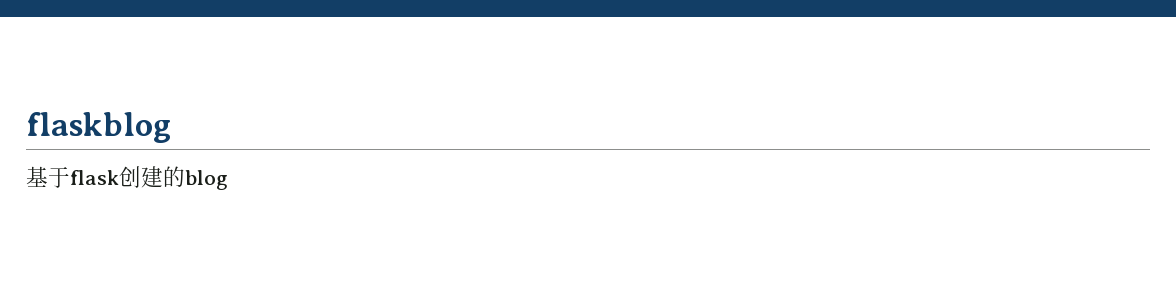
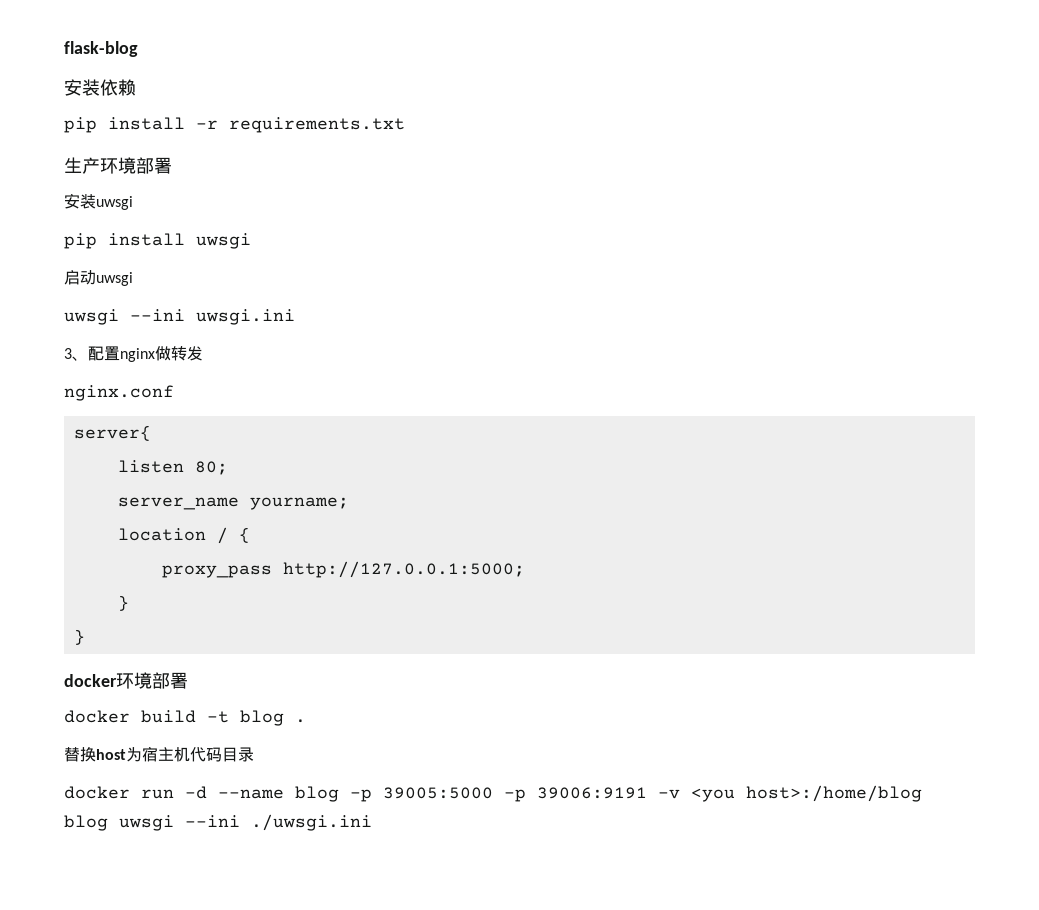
[26,112,171,143] [26,166,228,190] flaskblog // 基于flask创建的blog -> [64,41,138,57] [64,79,136,96] [64,117,405,133] [64,157,172,174] [64,193,133,210] [64,233,251,249] [64,270,133,286] [64,309,295,325] [64,346,203,362] [64,385,174,401] [73,425,151,441] [117,460,228,475] [117,497,349,510] [117,527,250,544] [161,561,525,578] [117,595,129,611] [73,629,85,645] [64,672,188,689] [64,710,306,726] [64,746,254,762] [64,785,922,802] [64,814,372,831] flask-blog // 安装依赖 // pip install -r requirements.txt // 生产环境部署 // 安装uwsgi // pip install uwsgi // 启动uwsgi // uwsgi --ini uwsgi.ini // 3、配置nginx做转发 // nginx.conf // server{ // listen 80; // server_name yourname; // location / { // proxy_pass http://127.0.0.1:5000; // } // } // docker环境部署 // docker build -t blog . // 替换host为宿主机代码目录 // docker run -d --name blog -p 39005:5000 -p 39006:9191 -v <you host>:/home/blog blog uwsgi --ini ./uwsgi.ini

